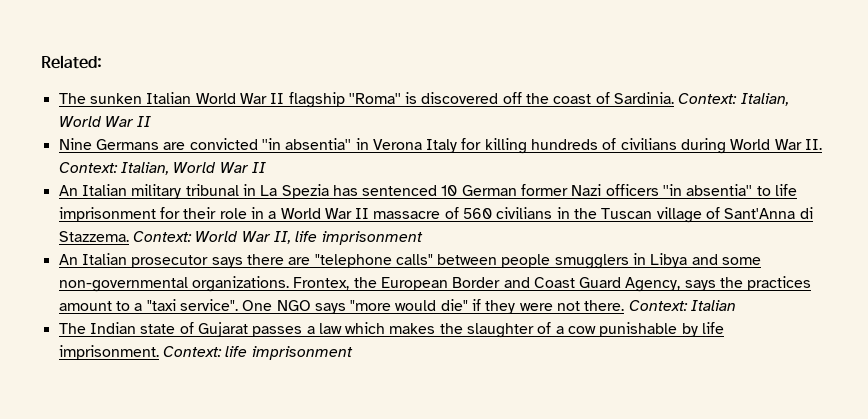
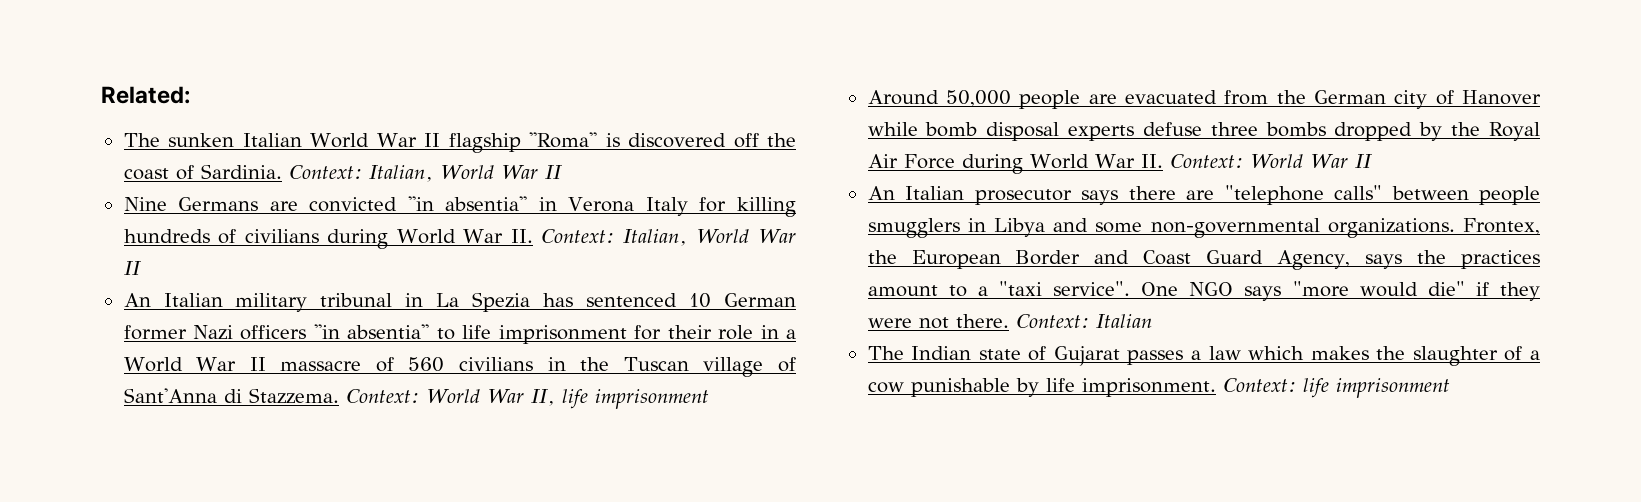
(423, 238) none -> [867,90,1542,109] [867,122,1541,141] [867,154,1374,174] // Around 50,000 people are evacuated from the German city of Hanover while bomb disposal experts defuse three bombs dropped by the Royal Air Force during World War II. Context: World War II

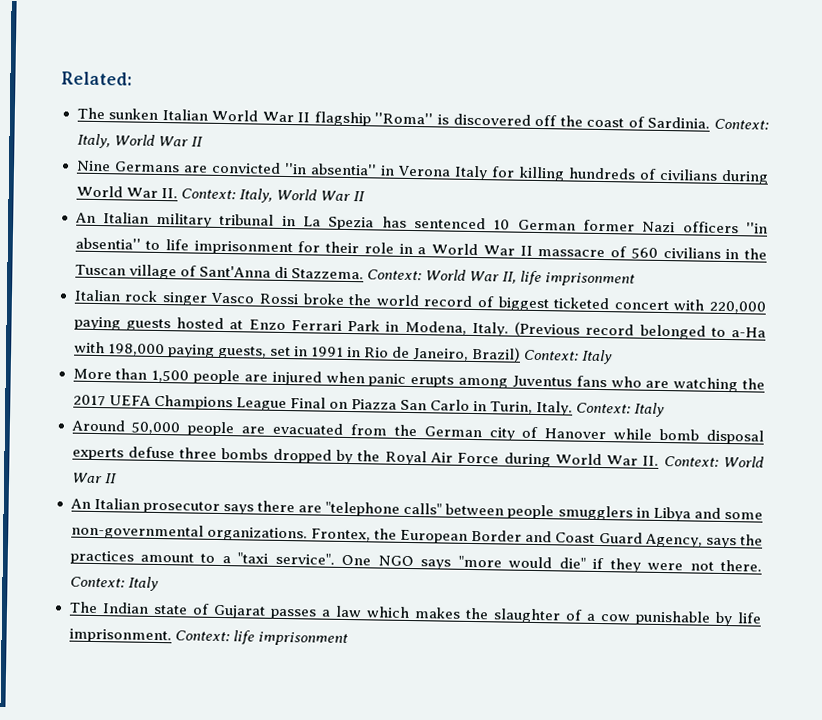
[368,165,433,182] Italian, -> [76,133,111,149] Italy,
[622,229,687,246] Italian, -> [238,188,273,203] Italy,
(710, 399) none -> [73,289,767,314] [73,316,766,340] [73,341,614,365] [72,368,766,393] [72,394,666,418] // Italian rock singer Vasco Rossi broke the world record of biggest ticketed concert with 220,000 paying guests hosted at Enzo Ferrari Park in Modena, Italy. (Previous record belonged to a-Ha with 198,000 paying guests, set in 1991 in Rio de Janeiro, Brazil) Context: Italy // More than 1,500 people are injured when panic erupts among Juventus fans who are watching the 2017 UEFA Champions League Final on Piazza San Carlo in Turin, Italy. Context: Italy
[1095,314,1152,328] Italian -> [127,576,159,592] Italy

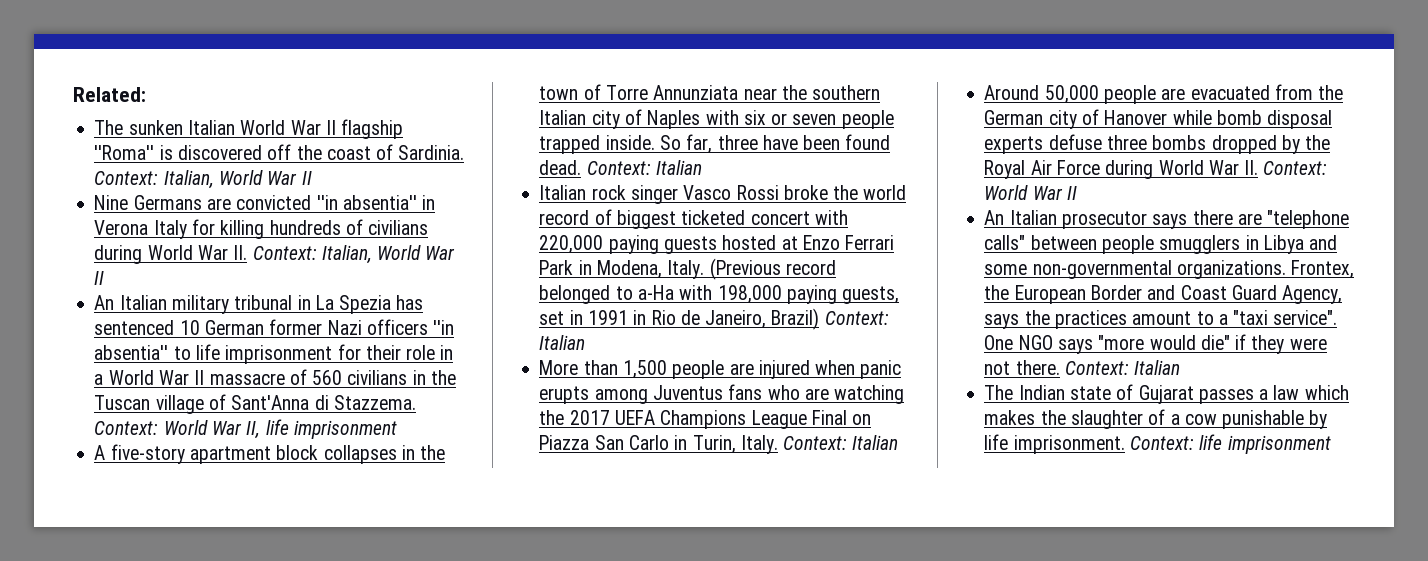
[76,133,111,149] Italy, -> [163,170,214,189] Italian,
[238,188,273,203] Italy, -> [321,245,372,264] Italian,
(636, 279) none -> [94,444,446,464] [539,84,881,100] [539,109,894,129] [539,134,891,154] [539,160,702,175] // A five-story apartment block collapses in the town of Torre Annunziata near the southern Italian city of Naples with six or seven people trapped inside. So far, three have been found dead. Context: Italian
[581,349,614,365] Italy -> [539,335,586,350] Italian
[634,402,666,418] Italy -> [852,435,899,450] Italian
[127,576,159,592] Italy -> [1134,360,1181,375] Italian

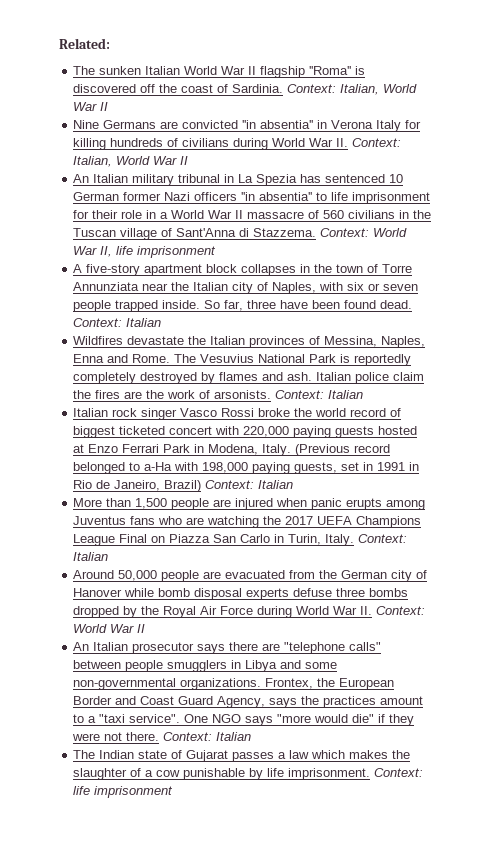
[812,85,881,100] southern -> (190, 286) none
[647,110,701,129] Naples -> [272,282,317,294] Naples,
(702, 167) none -> [73,336,426,348] [73,354,412,366] [73,372,425,384] [73,390,364,399] // Wildfires devastate the Italian provinces of Messina, Naples, Enna and Rome. The Vesuvius National Park is reportedly completely destroyed by flames and ash. Italian police claim the fires are the work of arsonists. Context: Italian

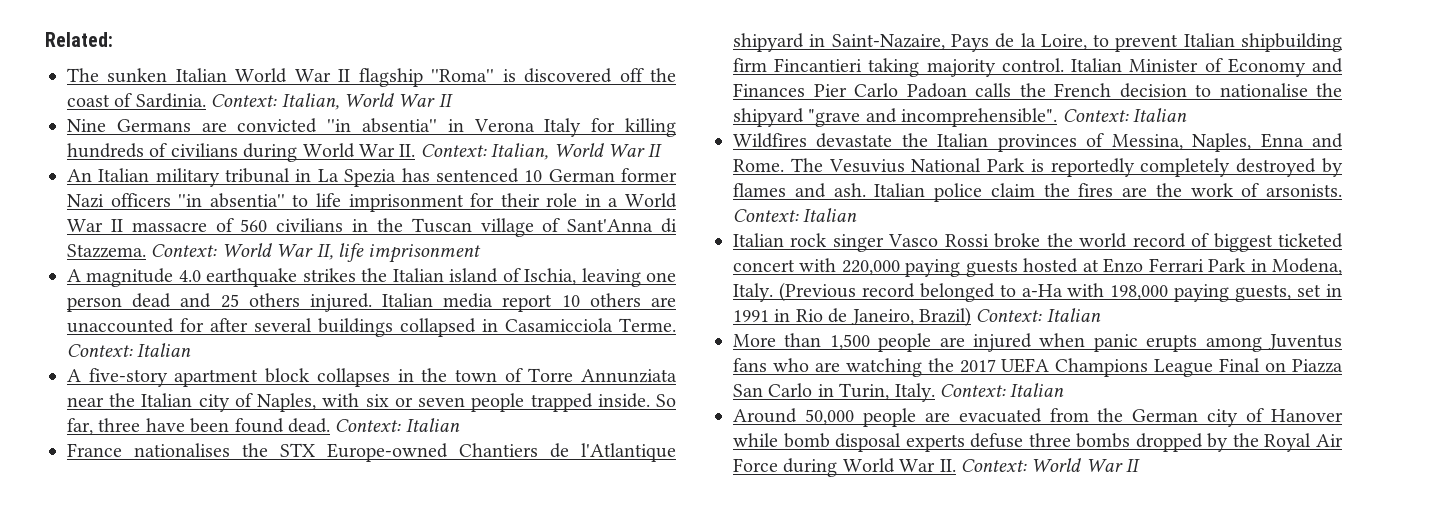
(217, 252) none -> [67,268,676,287] [67,293,676,312] [67,318,676,337] [67,343,192,357] // A magnitude 4.0 earthquake strikes the Italian island of Ischia, leaving one person dead and 25 others injured. Italian media report 10 others are unaccounted for after several buildings collapsed in Casamicciola Terme. Context: Italian
(162, 322) none -> [67,443,676,462] [733,33,1342,52] [733,58,1343,77] [733,83,1342,98] [733,108,1187,127] // France nationalises the STX Europe-owned Chantiers de l'Atlantique shipyard in Saint-Nazaire, Pays de la Loire, to prevent Italian shipbuilding firm Fincantieri taking majority control. Italian Minister of Economy and Finances Pier Carlo Padoan calls the French decision to nationalise the shipyard "grave and incomprehensible". Context: Italian
[73,642,382,654] [73,660,338,672] [73,678,395,690] [73,696,424,708] [73,714,415,726] [72,732,252,741] [73,750,411,762] [73,768,424,780] [73,786,174,798] // An Italian prosecutor says there are "telephone calls" between people smugglers in Libya and some non-governmental organizations. Frontex, the European Border and Coast Guard Agency, says the practices amount to a "taxi service". One NGO says "more would die" if they were not there. Context: Italian // The Indian state of Gujarat passes a law which makes the slaughter of a cow punishable by life imprisonment. Context: life imprisonment -> (1141, 465) none

